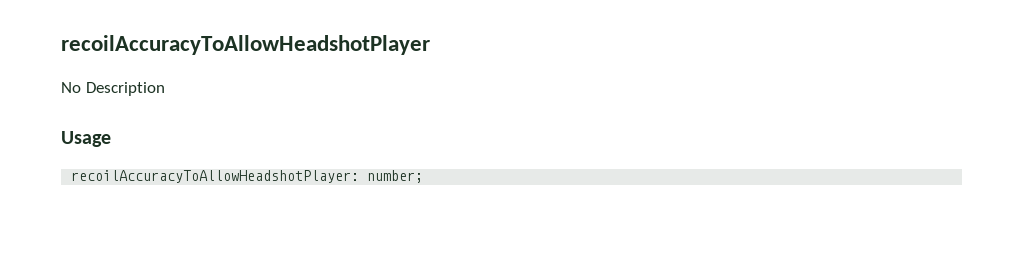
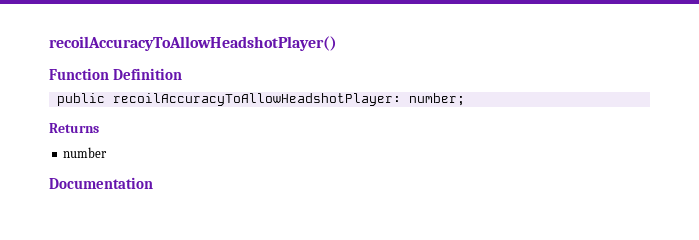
[61,35,430,55] [61,82,165,96] [61,131,111,147] recoilAccuracyToAllowHeadshotPlayer // No Description // Usage // -> [49,36,337,51] [49,68,182,80] [56,93,105,106] recoilAccuracyToAllowHeadshotPlayer() // Function Definition // public
(424, 176) none -> [49,123,99,133] [63,147,108,158] [49,177,153,189] // Returns // number // Documentation

